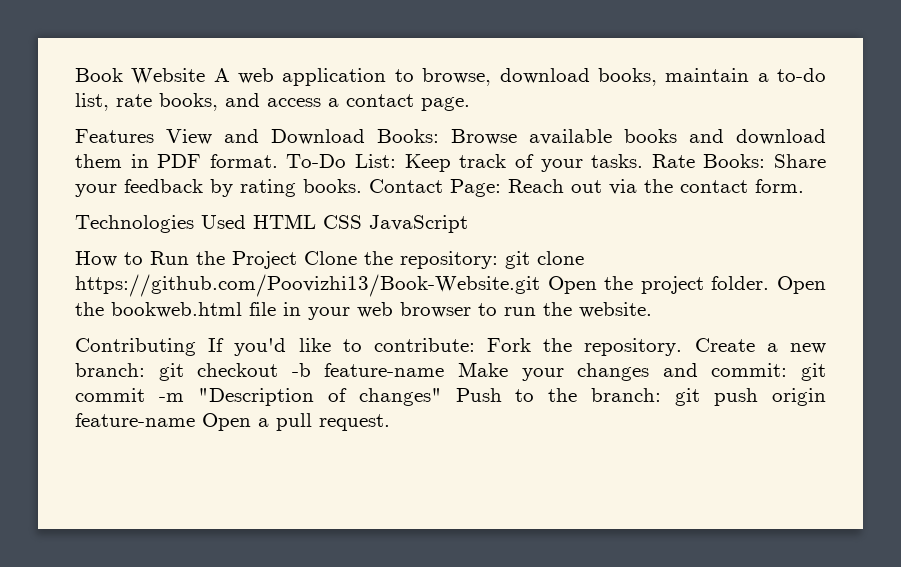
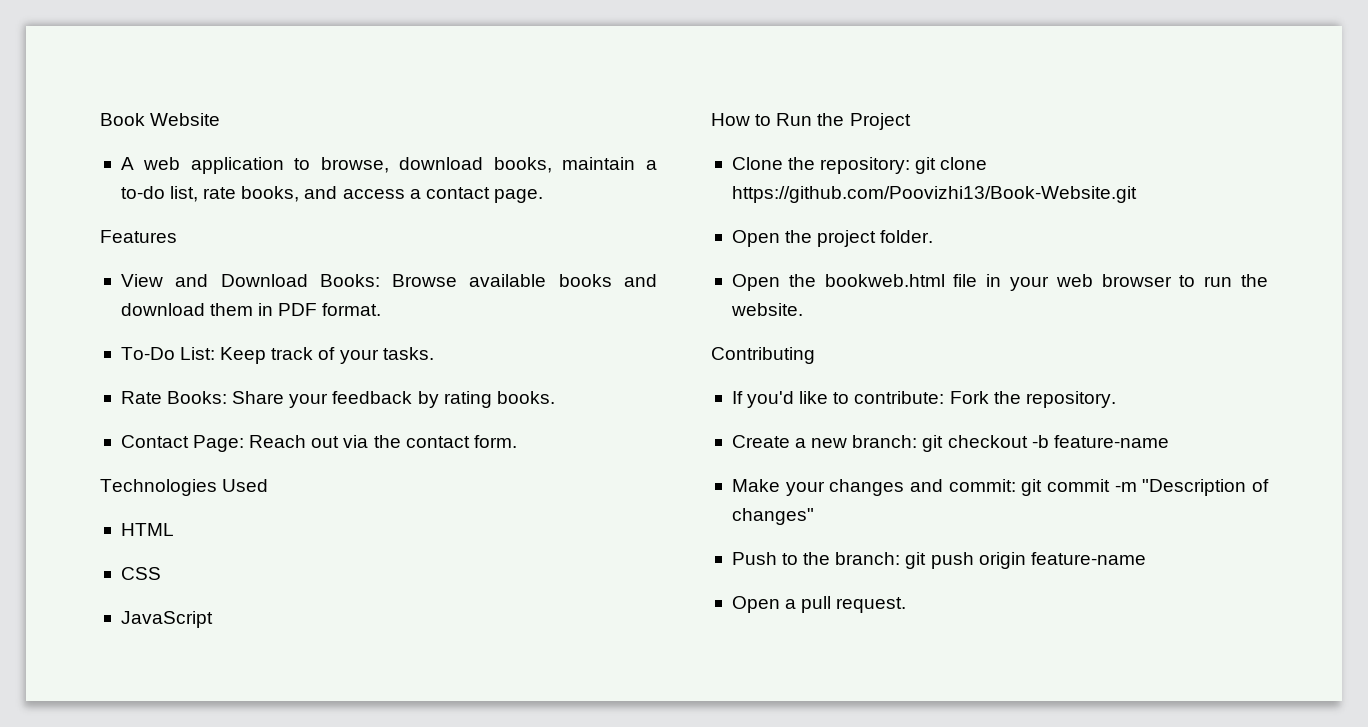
(206, 76) none -> (221, 119) //
(154, 136) none -> (177, 236) //
(278, 161) none -> (382, 309) //
(644, 161) none -> (434, 353) //
(362, 186) none -> (555, 397) //
(246, 222) none -> (269, 485) //
(316, 221) none -> (174, 529) //
(362, 222) none -> (161, 573) //
(297, 260) none -> (911, 121) //
(540, 285) none -> (1137, 194) //
(770, 283) none -> (934, 236) //
(196, 347) none -> (815, 355) //
(683, 347) none -> (1116, 399) //
(445, 370) none -> (1169, 441) //
(442, 397) none -> (814, 516) //
(195, 420) none -> (1146, 558) //

